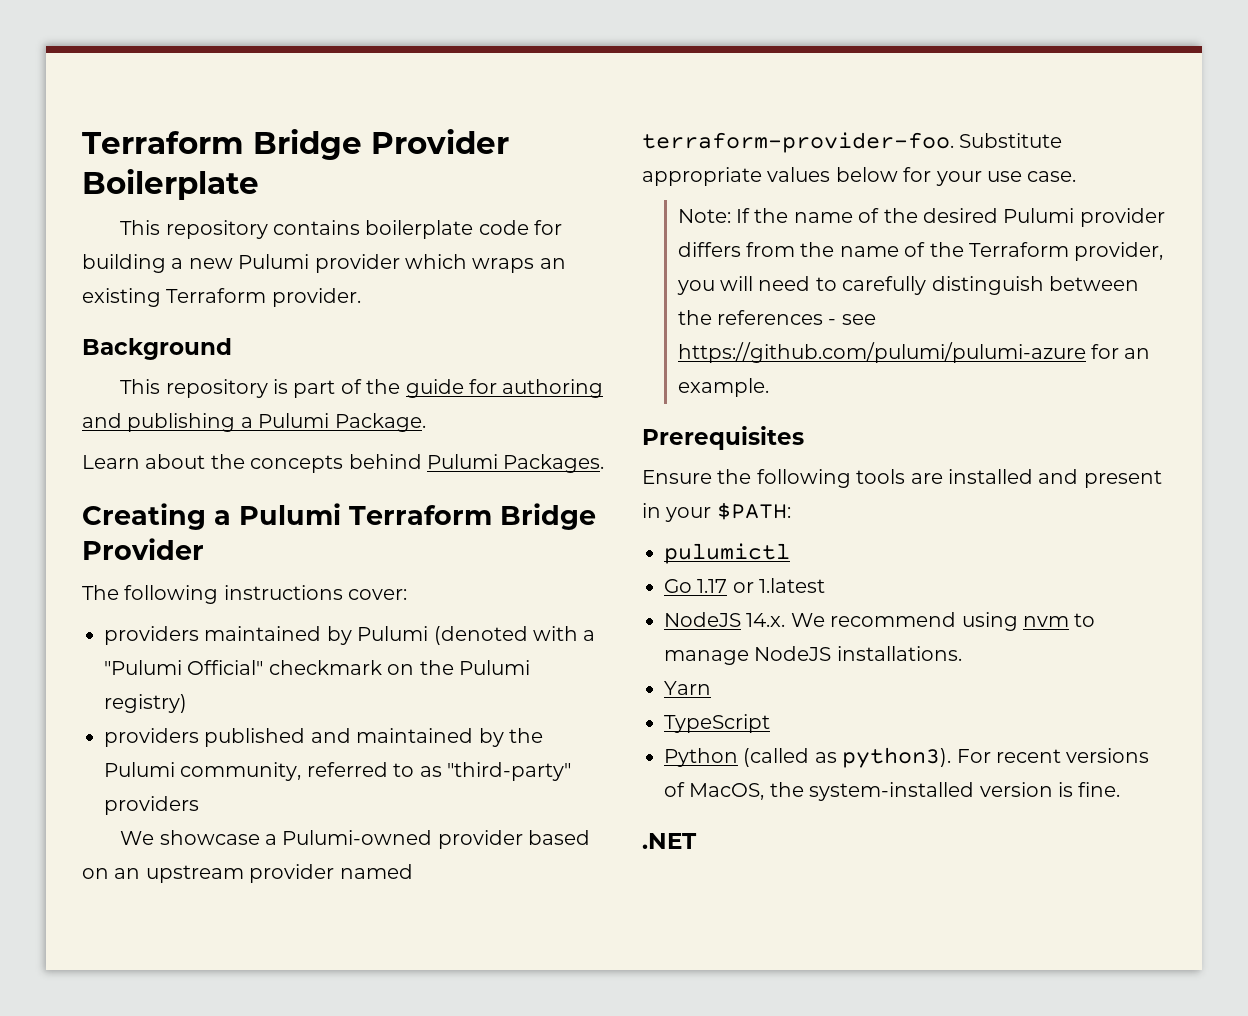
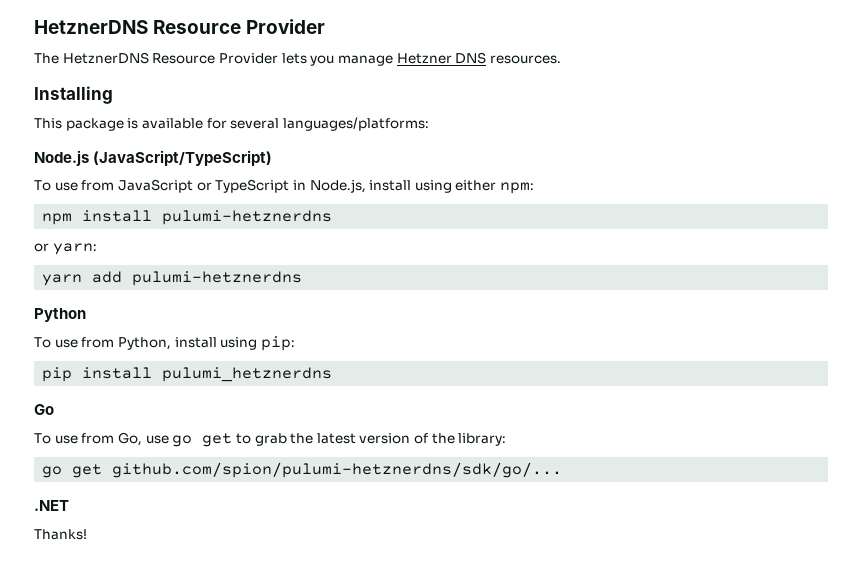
[82,129,509,160] [82,169,259,200] [120,220,563,239] [82,254,566,273] [82,288,361,307] [82,338,232,360] [120,379,604,398] [82,413,426,432] [82,454,605,473] [82,503,596,530] [82,538,204,560] [82,585,408,604] [104,626,596,645] [104,660,530,675] [104,694,187,713] [104,728,543,747] [104,762,571,781] [104,796,199,815] [120,830,591,849] [82,864,413,883] [642,132,1063,153] [642,167,1077,186] [677,208,1165,227] [677,242,1164,261] [676,276,1140,295] [677,310,876,325] [677,342,1151,363] [677,378,769,397] [642,426,804,450] [642,469,1162,488] [642,502,791,522] [664,543,790,564] [664,578,826,593] [664,612,1096,631] [664,646,962,665] [664,681,711,695] [664,714,770,733] [664,747,1150,768] [664,782,1121,801] Terraform Bridge Provider Boilerplate // This repository contains boilerplate code for building a new Pulumi provider which wraps an existing Terraform provider. // Background // This repository is part of the guide for authoring and publishing a Pulumi Package. // Learn about the concepts behind Pulumi Packages. // Creating a Pulumi Terraform Bridge Provider // The following instructions cover: // providers maintained by Pulumi (denoted with a "Pulumi Official" checkmark on the Pulumi registry) // providers published and maintained by the Pulumi community, referred to as "third-party" providers // We showcase a Pulumi-owned provider based on an upstream provider named terraform-provider-foo. Substitute appropriate values below for your use case. // Note: If the name of the desired Pulumi provider differs from the name of the Terraform provider, you will need to carefully distinguish between the references - see https://github.com/pulumi/pulumi-azure for an example. // Prerequisites // Ensure the following tools are installed and present in your $PATH: // pulumictl // Go 1.17 or 1.latest // NodeJS 14.x. We recommend using nvm to manage NodeJS installations. // Yarn // TypeScript // Python (called as python3). For recent versions of MacOS, the system-installed version is fine. -> [34,19,326,34] [34,52,561,66] [34,86,113,104] [34,117,429,131] [34,150,273,166] [34,179,535,194] [42,210,333,225] [34,243,97,255] [42,271,303,286] [34,308,86,322] [34,336,295,351] [42,367,333,382] [34,404,54,415] [34,432,507,447] [42,462,563,478] HetznerDNS Resource Provider // The HetznerDNS Resource Provider lets you manage Hetzner DNS resources. // Installing // This package is available for several languages/platforms: // Node.js (JavaScript/TypeScript) // To use from JavaScript or TypeScript in Node.js, install using either npm: // npm install pulumi-hetznerdns // or yarn: // yarn add pulumi-hetznerdns // Python // To use from Python, install using pip: // pip install pulumi_hetznerdns // Go // To use from Go, use go get to grab the latest version of the library: // go get github.com/spion/pulumi-hetznerdns/sdk/go/...
(697, 841) none -> [34,529,87,540] // Thanks!

